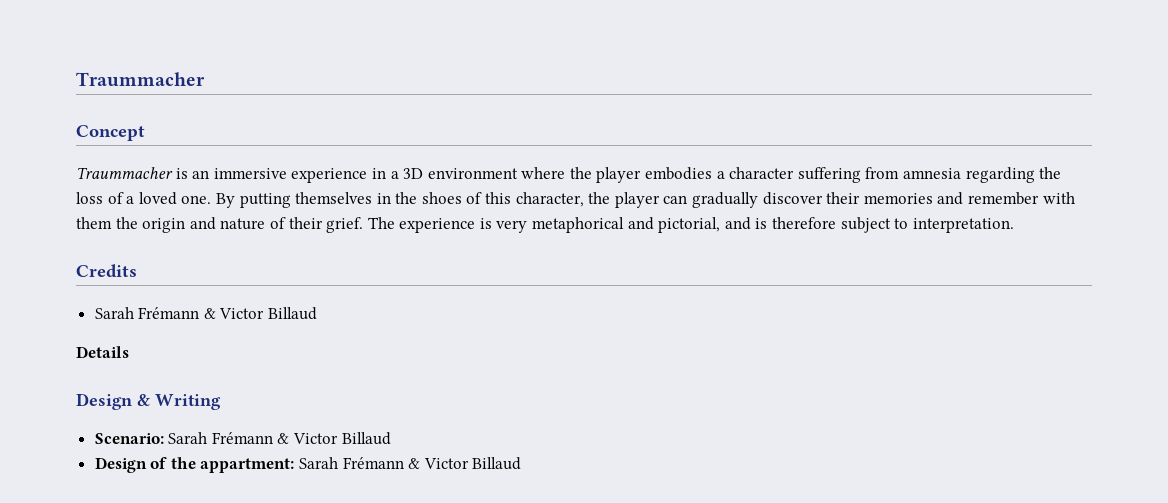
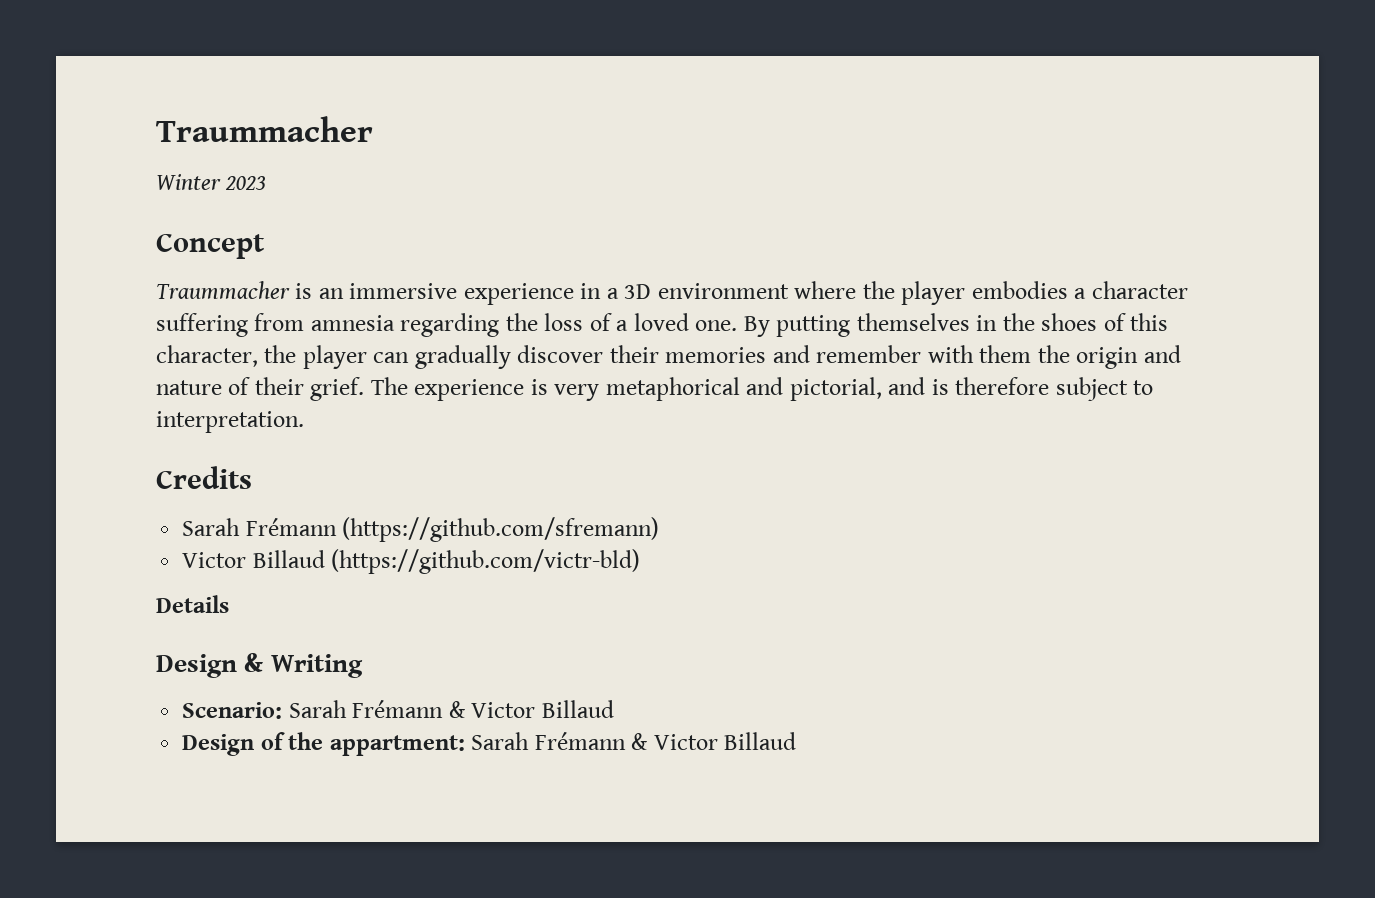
[76,72,205,87] Traummacher -> [156,116,373,142] [156,174,267,190] Traummacher // Winter 2023
[203,307,318,320] & Victor Billaud -> [342,517,660,542] [182,549,641,574] (https://github.com/sfremann) // Victor Billaud (https://github.com/victr-bld)

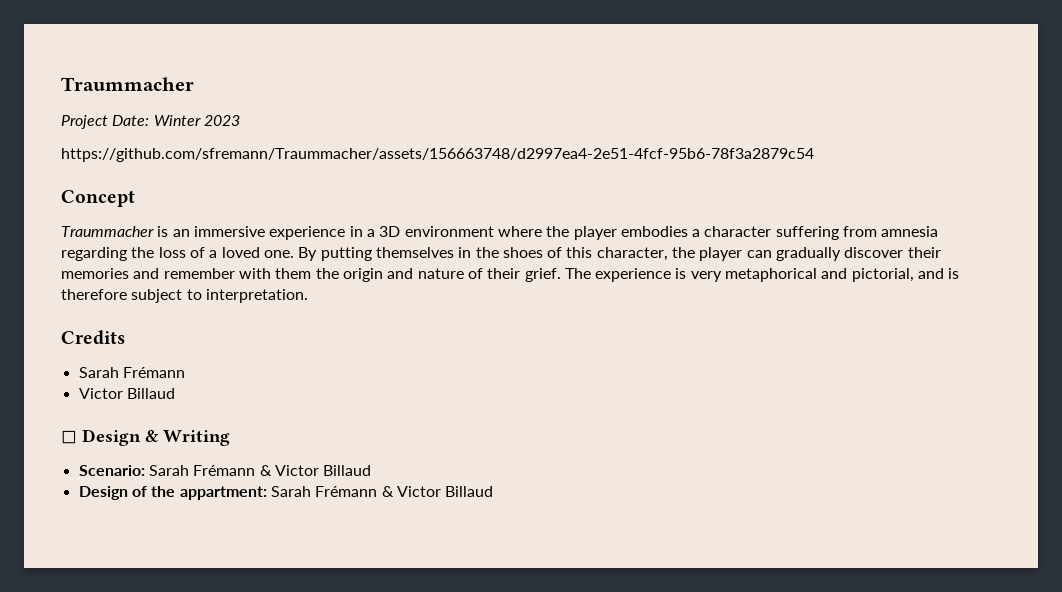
(373, 129) none -> [61,115,150,129] Project Date:
(267, 183) none -> [61,148,814,162] // https://github.com/sfremann/Traummacher/assets/156663748/d2997ea4-2e51-4fcf-95b6-78f3a2879c54
[342,517,660,542] [182,549,641,574] [156,595,229,613] (https://github.com/sfremann) // Victor Billaud (https://github.com/victr-bld) // Details // -> [78,388,175,399] [61,430,77,444] // Victor Billaud // ◻

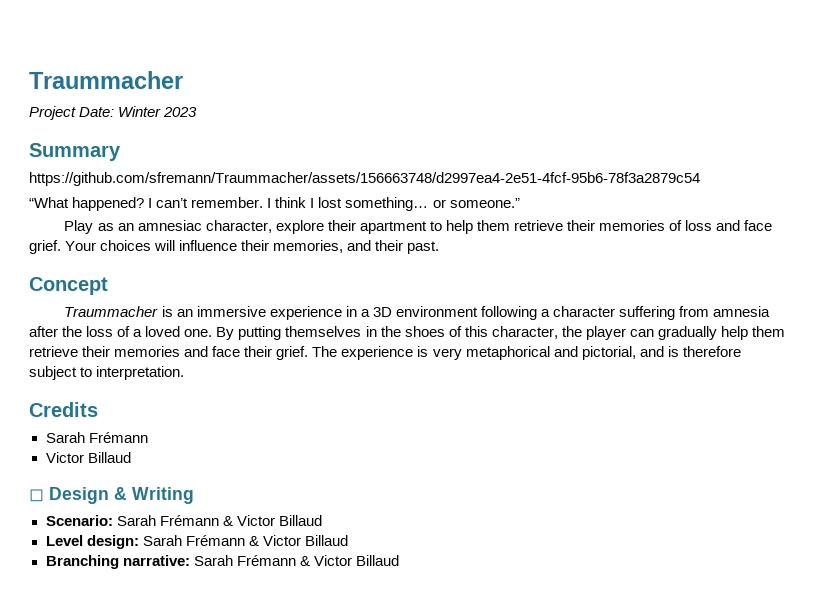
(240, 120) none -> [29,143,121,161] // Summary
(814, 155) none -> [29,197,520,211] [64,220,773,234] [29,240,440,254] // “What happened? I can’t remember. I think I lost something… or someone.” // Play as an amnesiac character, explore their apartment to help them retrieve their memories of loss and face grief. Your choices will influence their memories, and their past.
[497,226,688,240] where the player embodies -> [480,306,537,320] following
[61,247,127,261] regarding -> [29,326,58,337] after
[844,247,941,258] [61,268,483,282] discover their memories and remember with them the origin and nature of -> [720,326,786,340] [29,346,241,357] help them retrieve their memories and face
[78,486,494,500] Design of the appartment: Sarah Frémann & Victor Billaud -> [45,535,348,549] [45,555,399,569] Level design: Sarah Frémann & Victor Billaud // Branching narrative: Sarah Frémann & Victor Billaud

